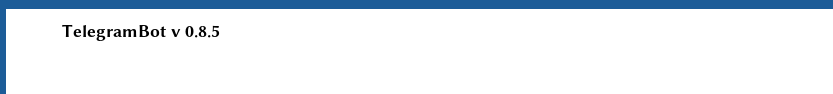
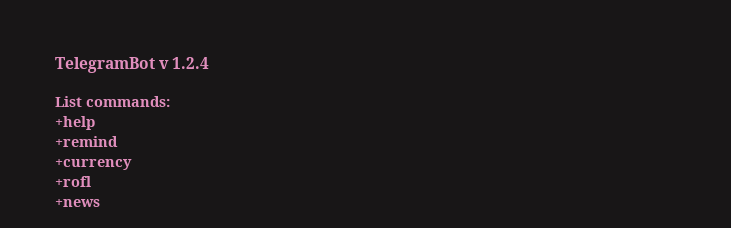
[185,25,221,38] 0.8.5 -> [172,57,210,69] [55,96,170,107] [55,116,95,130] [55,136,118,147] [55,159,132,170] [55,176,91,187] [55,199,100,207] 1.2.4 // List commands: // +help // +remind // +currency // +rofl // +news

